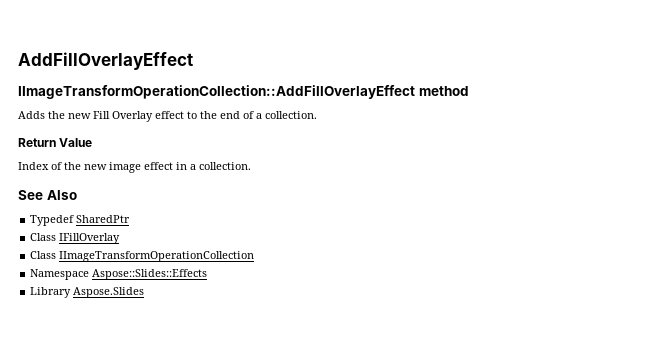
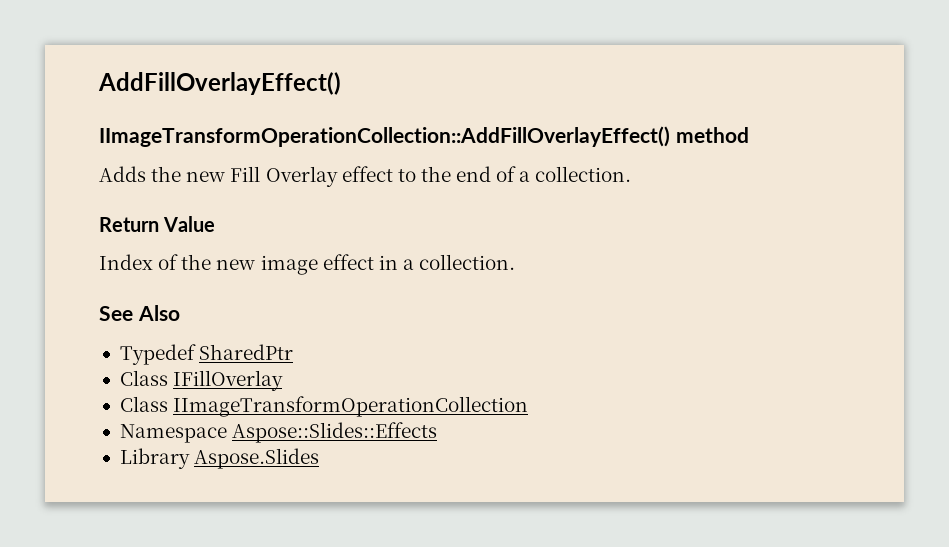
[18,52,193,70] [18,85,415,99] AddFillOverlayEffect // IImageTransformOperationCollection::AddFillOverlayEffect -> [98,72,341,95] [99,126,670,147] AddFillOverlayEffect() // IImageTransformOperationCollection::AddFillOverlayEffect()

